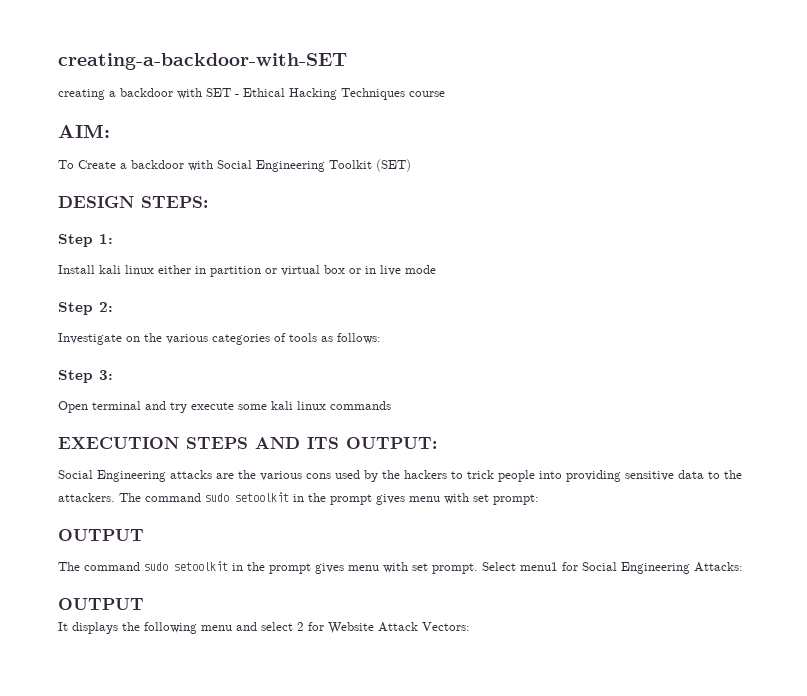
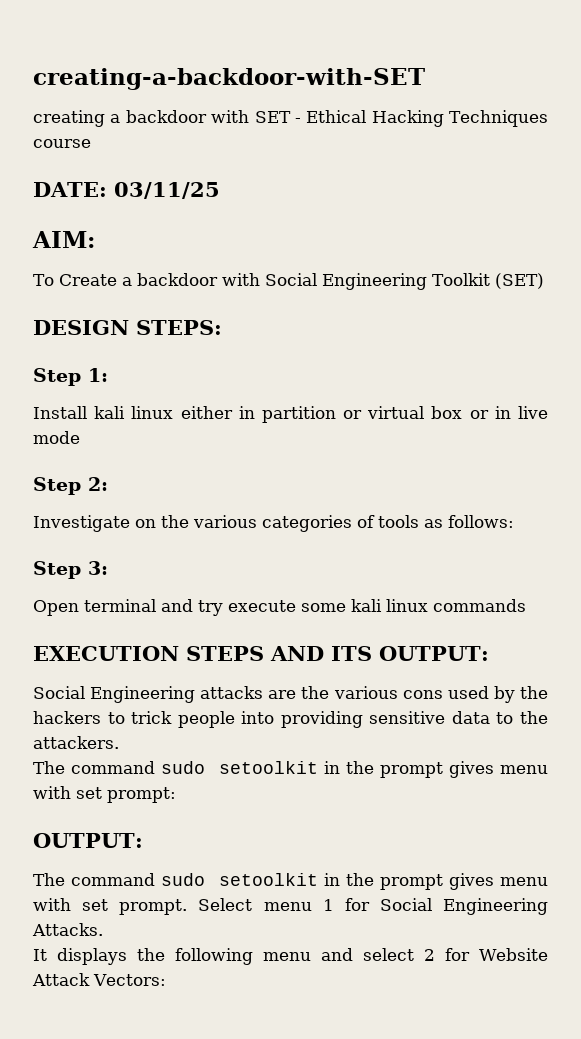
(445, 94) none -> [33,182,220,199] // DATE: 03/11/25
(115, 497) none -> (119, 742) //
[58,529,144,541] OUTPUT -> [33,833,143,848] OUTPUT:
[520,562,558,571] menu1 -> [263,899,334,911] menu 1
[694,562,743,572] [58,598,144,610] Attacks: // OUTPUT -> [32,923,103,936] Attacks.

